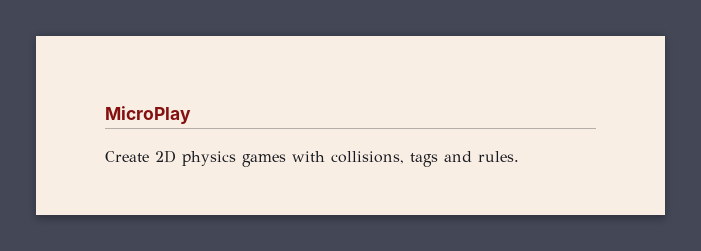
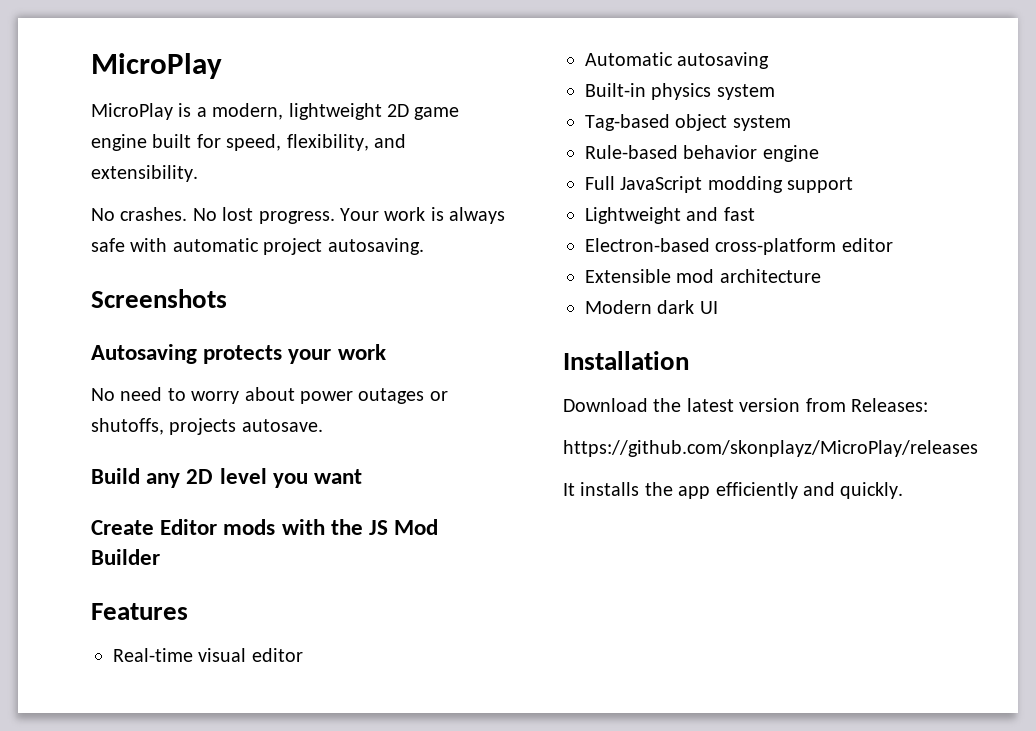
[105,150,519,167] Create 2D physics games with collisions, tags and rules. -> [91,103,460,120] [91,134,406,151] [91,165,198,182] [91,207,506,224] [91,238,424,255] [91,289,227,308] [91,344,386,364] [91,387,448,404] [91,418,323,435] [91,468,363,488] [91,519,439,535] [91,549,160,565] [91,603,188,620] [113,648,303,662] [585,52,770,69] [585,83,775,100] [585,114,791,131] [585,145,819,162] [585,176,854,193] [585,207,755,224] [585,238,893,255] [585,269,821,283] [585,300,718,314] [563,351,689,370] [563,398,928,412] [563,440,978,457] [563,482,904,499] MicroPlay is a modern, lightweight 2D game engine built for speed, flexibility, and extensibility. // No crashes. No lost progress. Your work is always safe with automatic project autosaving. // Screenshots // Autosaving protects your work // No need to worry about power outages or shutoffs, projects autosave. // Build any 2D level you want // Create Editor mods with the JS Mod Builder // Features // Real-time visual editor // Automatic autosaving // Built-in physics system // Tag-based object system // Rule-based behavior engine // Full JavaScript modding support // Lightweight and fast // Electron-based cross-platform editor // Extensible mod architecture // Modern dark UI // Installation // Download the latest version from Releases: // https://github.com/skonplayz/MicroPlay/releases // It installs the app efficiently and quickly.

